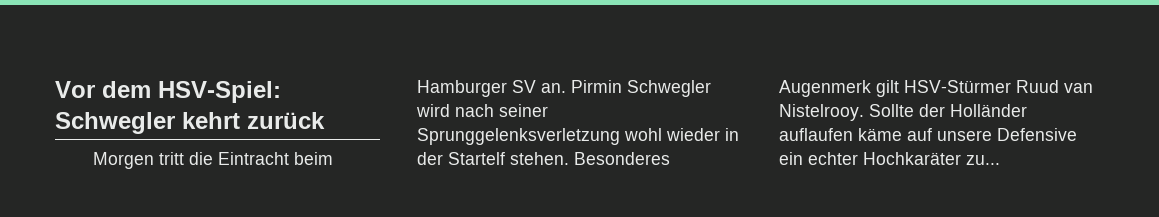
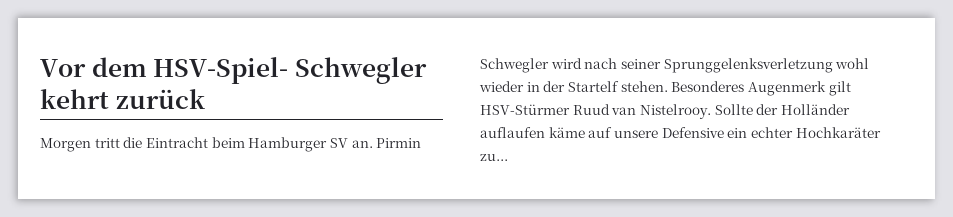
[158,81,281,103] HSV-Spiel: -> [153,57,289,84] HSV-Spiel-

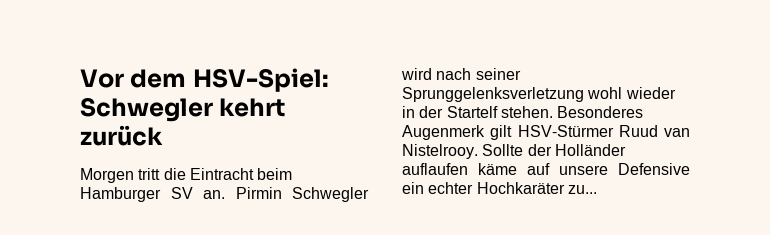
[153,57,289,84] HSV-Spiel- -> [192,68,329,92] HSV-Spiel:

